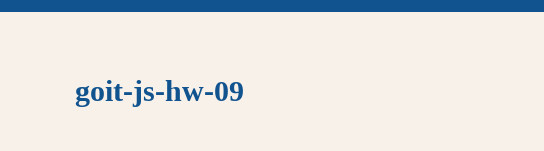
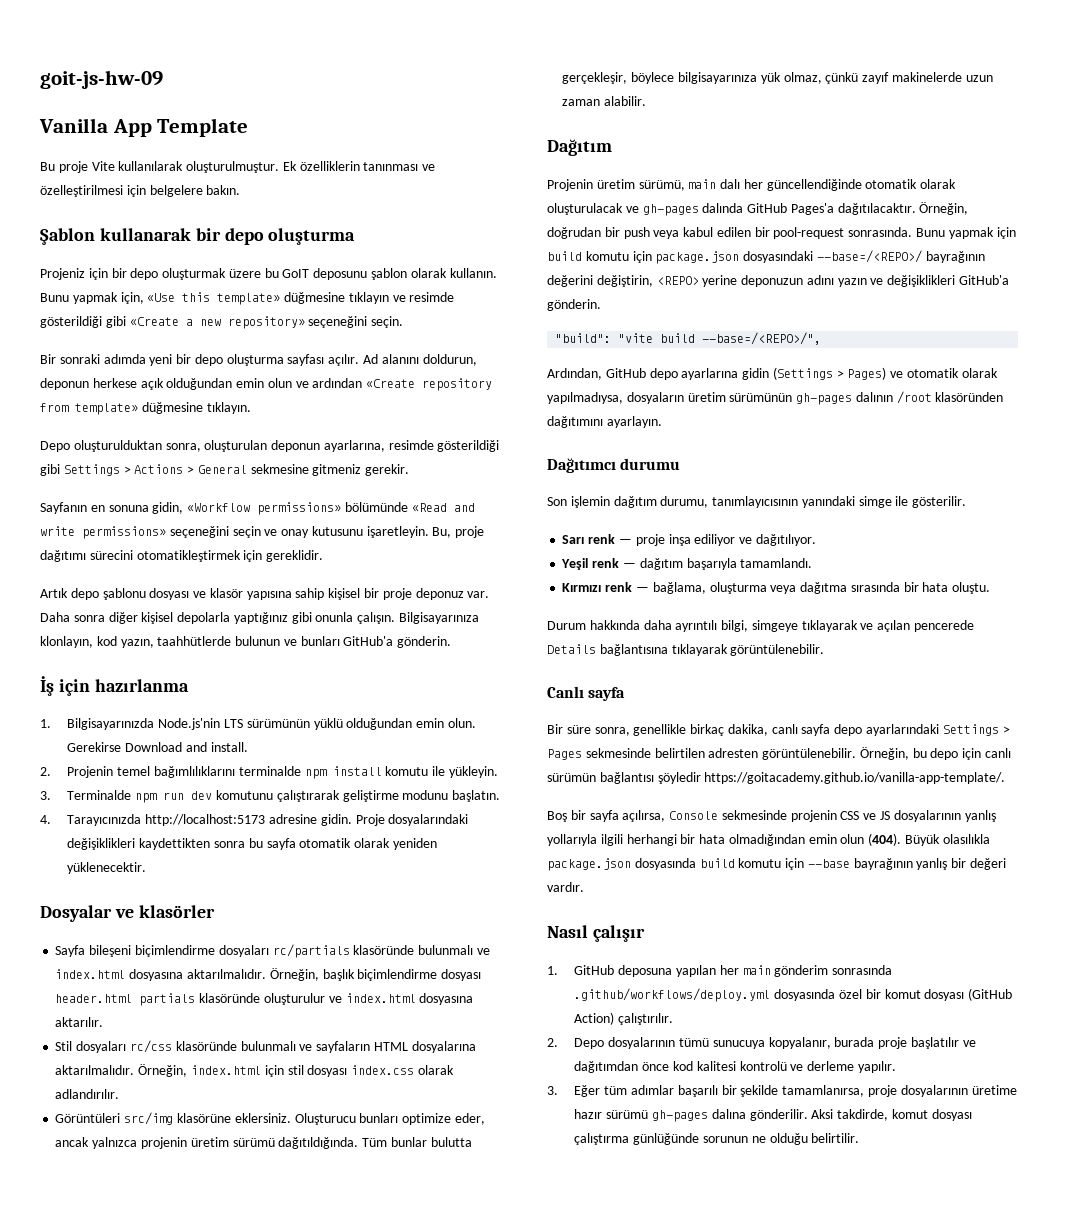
(244, 93) none -> [39,118,249,137] [40,161,436,173] [40,185,241,197] [40,228,356,245] [40,268,497,280] [40,292,455,305] [40,316,404,329] [40,354,477,366] [40,378,493,391] [40,402,251,415] [40,440,500,452] [40,464,410,476] [40,502,475,515] [40,526,485,539] [40,550,324,562] [40,588,490,600] [40,612,480,624] [40,636,452,648] [40,676,189,696] [40,718,476,730] [67,742,248,752] [40,766,498,779] [40,790,501,803] [40,814,469,826] [67,838,437,850] [67,862,147,874] [40,905,215,922] [55,944,490,958] [55,968,482,981] [55,993,474,1006] [55,1017,104,1027] [55,1040,476,1053] [55,1064,454,1077] [55,1089,120,1099] [55,1112,485,1125] [55,1137,472,1149] [562,72,993,84] [562,96,647,106] [547,139,612,156] [547,179,957,191] [547,202,969,216] [547,227,1016,239] [547,250,985,264] [547,275,1010,287] [547,299,601,311] [555,332,822,345] [547,367,998,380] [547,391,1004,405] [547,416,662,428] [547,458,681,473] [547,496,967,508] [562,534,816,546] [561,558,813,570] [562,582,991,594] [547,620,975,632] [547,644,825,656] [547,686,626,701] [547,724,1010,736] [547,747,1012,760] [547,772,1006,784] [547,810,996,822] [547,833,990,846] [547,858,1007,871] [547,882,584,892] [547,925,645,942] [547,965,893,977] [574,988,1013,1002] [574,1012,674,1025] [547,1037,976,1049] [574,1061,896,1073] [547,1085,1017,1097] [574,1109,972,1122] [574,1133,860,1145] // Vanilla App Template // Bu proje Vite kullanılarak oluşturulmuştur. Ek özelliklerin tanınması ve özelleştirilmesi için belgelere bakın. // Şablon kullanarak bir depo oluşturma // Projeniz için bir depo oluşturmak üzere bu GoIT deposunu şablon olarak kullanın. Bunu yapmak için, «Use this template» düğmesine tıklayın ve resimde gösterildiği gibi «Create a new repository» seçeneğini seçin. // Bir sonraki adımda yeni bir depo oluşturma sayfası açılır. Ad alanını doldurun, deponun herkese açık olduğundan emin olun ve ardından «Create repository from template» düğmesine tıklayın. // Depo oluşturulduktan sonra, oluşturulan deponun ayarlarına, resimde gösterildiği gibi Settings > Actions > General sekmesine gitmeniz gerekir. // Sayfanın en sonuna gidin, «Workflow permissions» bölümünde «Read and write permissions» seçeneğini seçin ve onay kutusunu işaretleyin. Bu, proje dağıtımı sürecini otomatikleştirmek için gereklidir. // Artık depo şablonu dosyası ve klasör yapısına sahip kişisel bir proje deponuz var. Daha sonra diğer kişisel depolarla yaptığınız gibi onunla çalışın. Bilgisayarınıza klonlayın, kod yazın, taahhütlerde bulunun ve bunları GitHub'a gönderin. // İş için hazırlanma // 1. Bilgisayarınızda Node.js'nin LTS sürümünün yüklü olduğundan emin olun. Gerekirse Download and install. // 2. Projenin temel bağımlılıklarını terminalde npm install komutu ile yükleyin. // 3. Terminalde npm run dev komutunu çalıştırarak geliştirme modunu başlatın. // 4. Tarayıcınızda http://localhost:5173 adresine gidin. Proje dosyalarındaki değişiklikleri kaydettikten sonra bu sayfa otomatik olarak yeniden yüklenecektir. // Dosyalar ve klasörler // Sayfa bileşeni biçimlendirme dosyaları rc/partials klasöründe bulunmalı ve index.html dosyasına aktarılmalıdır. Örneğin, başlık biçimlendirme dosyası header.html partials klasöründe oluşturulur ve index.html dosyasına aktarılır. // Stil dosyaları rc/css klasöründe bulunmalı ve sayfaların HTML dosyalarına aktarılmalıdır. Örneğin, index.html için stil dosyası index.css olarak adlandırılır. // Görüntüleri src/img klasörüne eklersiniz. Oluşturucu bunları optimize eder, ancak yalnızca projenin üretim sürümü dağıtıldığında. Tüm bunlar bulutta gerçekleşir, böylece bilgisayarınıza yük olmaz, çünkü zayıf makinelerde uzun zaman alabilir. // Dağıtım // Projenin üretim sürümü, main dalı her güncellendiğinde otomatik olarak oluşturulacak ve gh-pages dalında GitHub Pages'a dağıtılacaktır. Örneğin, doğrudan bir push veya kabul edilen bir pool-request sonrasında. Bunu yapmak için build komutu için package.json dosyasındaki --base=/<REPO>/ bayrağının değerini değiştirin, <REPO> yerine deponuzun adını yazın ve değişiklikleri GitHub'a gönderin. // "build": "vite build --base=/<REPO>/", // Ardından, GitHub depo ayarlarına gidin (Settings > Pages) ve otomatik olarak yapılmadıysa, dosyaların üretim sürümünün gh-pages dalının /root klasöründen dağıtımını ayarlayın. // Dağıtımcı durumu // Son işlemin dağıtım durumu, tanımlayıcısının yanındaki simge ile gösterilir. // Sarı renk — proje inşa ediliyor ve dağıtılıyor. // Yeşil renk — dağıtım başarıyla tamamlandı. // Kırmızı renk — bağlama, oluşturma veya dağıtma sırasında bir hata oluştu. // Durum hakkında daha ayrıntılı bilgi, simgeye tıklayarak ve açılan pencerede Details bağlantısına tıklayarak görüntülenebilir. // Canlı sayfa // Bir süre sonra, genellikle birkaç dakika, canlı sayfa depo ayarlarındaki Settings > Pages sekmesinde belirtilen adresten görüntülenebilir. Örneğin, bu depo için canlı sürümün bağlantısı şöyledir https://goitacademy.github.io/vanilla-app-template/. // Boş bir sayfa açılırsa, Console sekmesinde projenin CSS ve JS dosyalarının yanlış yollarıyla ilgili herhangi bir hata olmadığından emin olun (404). Büyük olasılıkla package.json dosyasında build komutu için --base bayrağının yanlış bir değeri vardır. // Nasıl çalışır // 1. GitHub deposuna yapılan her main gönderim sonrasında .github/workflows/deploy.yml dosyasında özel bir komut dosyası (GitHub Action) çalıştırılır. // 2. Depo dosyalarının tümü sunucuya kopyalanır, burada proje başlatılır ve dağıtımdan önce kod kalitesi kontrolü ve derleme yapılır. // 3. Eğer tüm adımlar başarılı bir şekilde tamamlanırsa, proje dosyalarının üretime hazır sürümü gh-pages dalına gönderilir. Aksi takdirde, komut dosyası çalıştırma günlüğünde sorunun ne olduğu belirtilir.

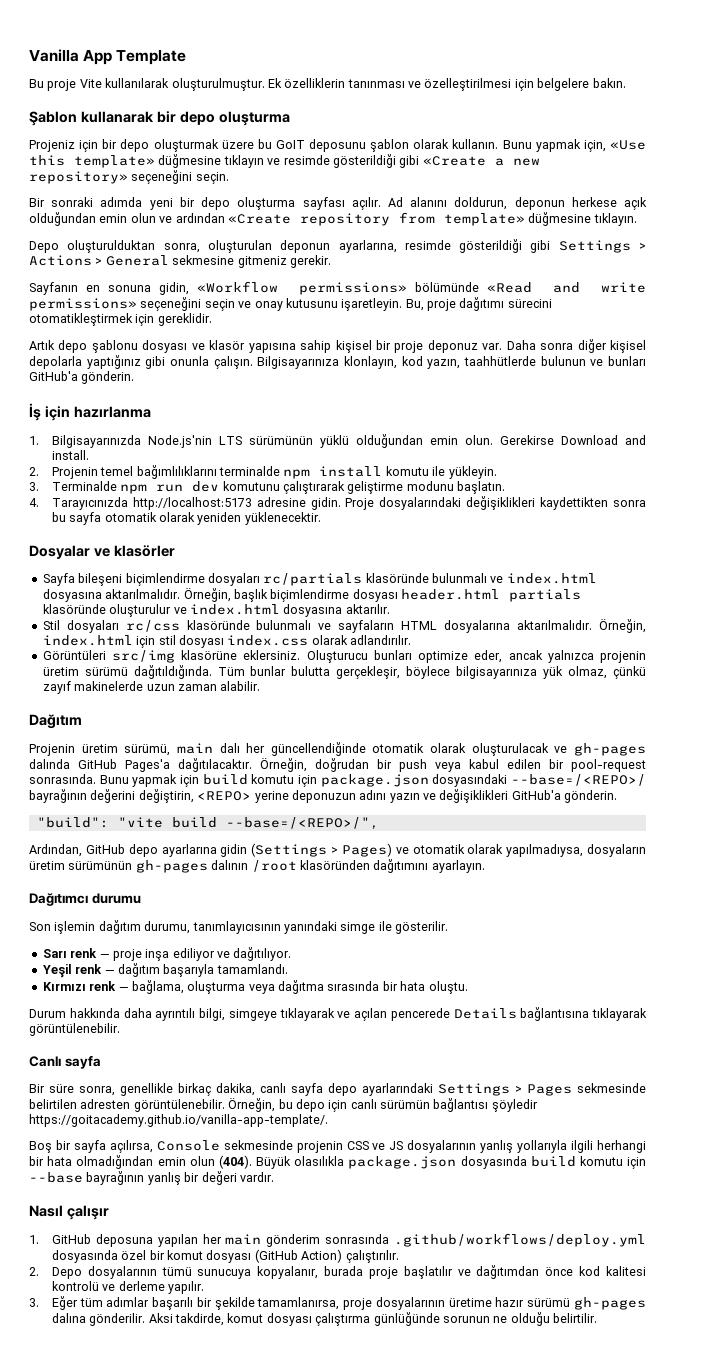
[40,70,163,89] goit-js-hw-09 // -> (29, 55) none

